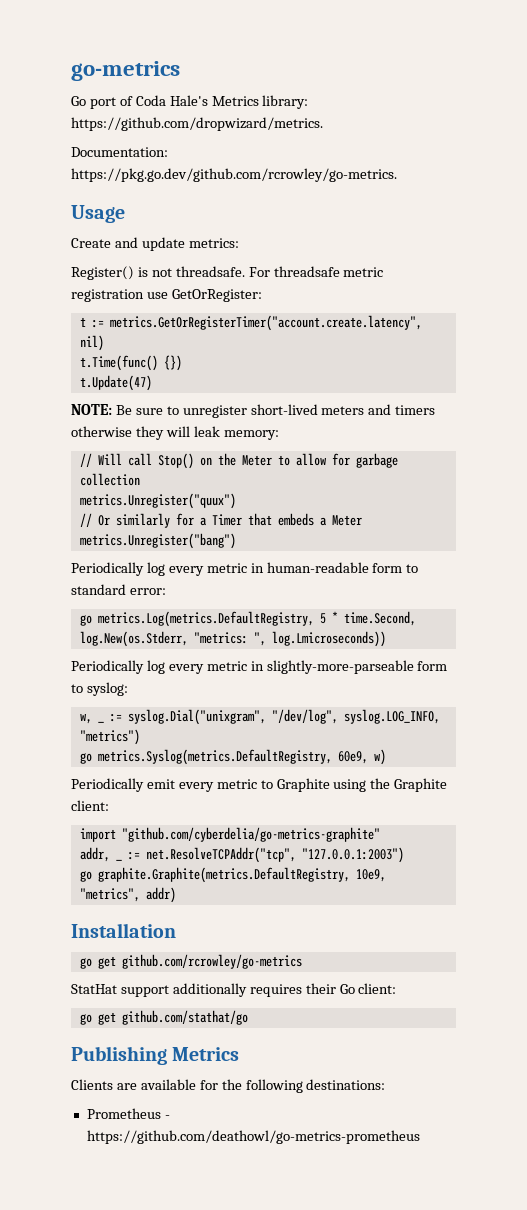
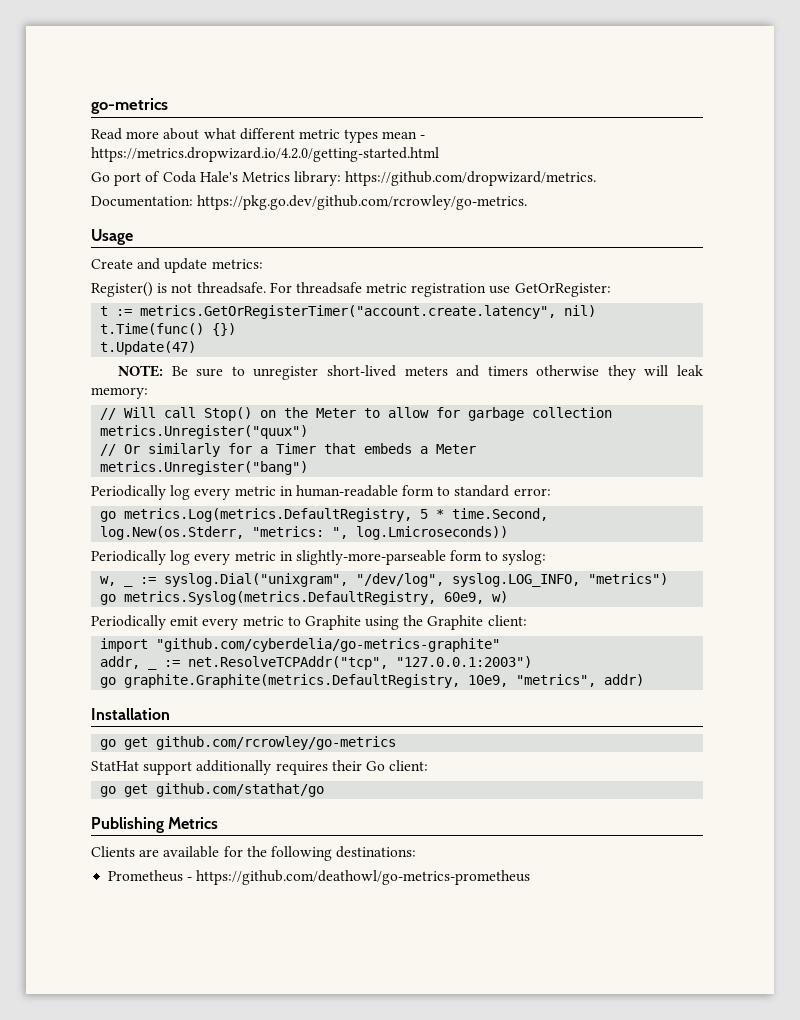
(180, 71) none -> [91,128,426,143] [91,147,439,162] // Read more about what different metric types mean - https://metrics.dropwizard.io/4.2.0/getting-started.html

